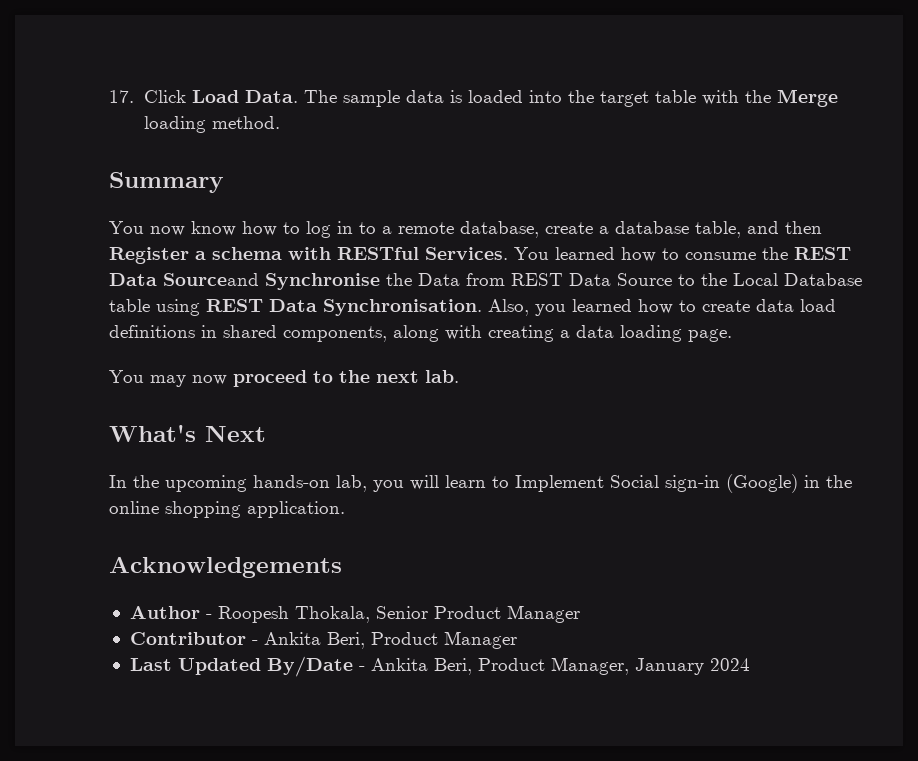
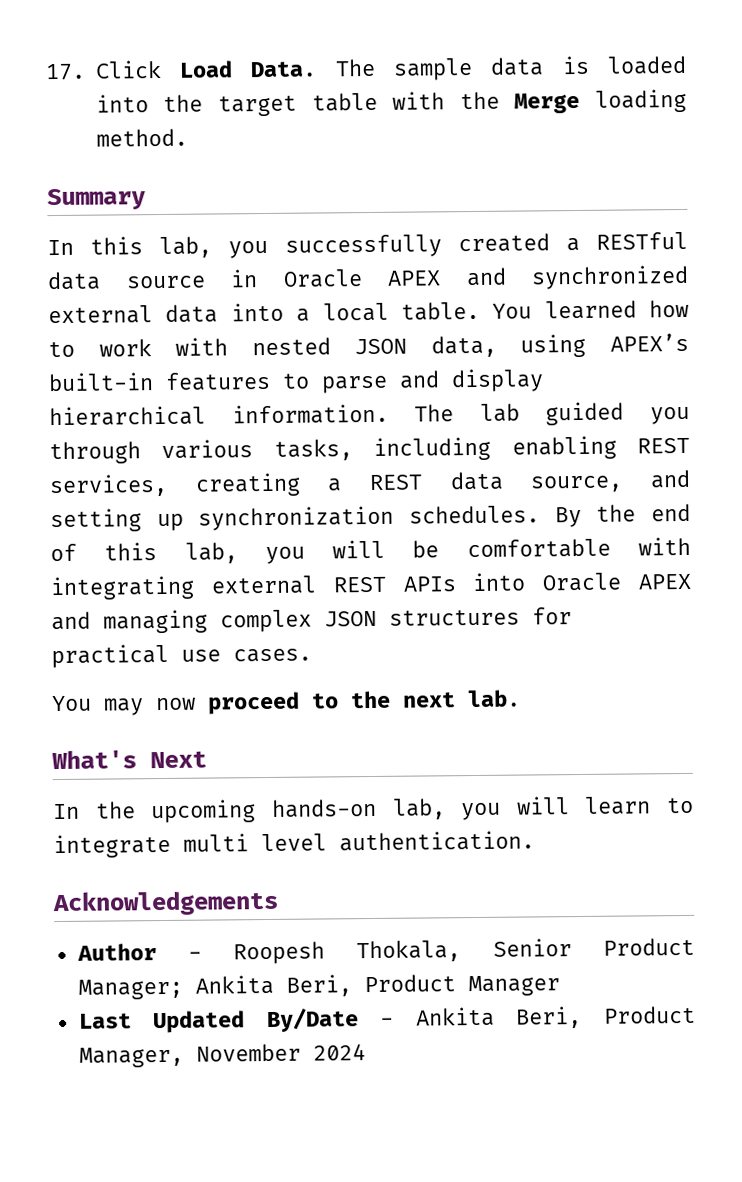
[109,221,822,238] [109,247,851,264] [109,273,862,290] [109,299,836,316] [109,325,732,342] You now know how to log in to a remote database, create a database table, and then Register a schema with RESTful Services. You learned how to consume the REST Data Sourceand Synchronise the Data from REST Data Source to the Local Database table using REST Data Synchronisation. Also, you learned how to create data load definitions in shared components, along with creating a data loading page. -> [47,231,688,259] [47,264,689,291] [48,299,689,325] [48,332,689,358] [48,368,544,394] [49,401,691,427] [49,435,690,465] [49,469,691,498] [50,503,691,533] [50,536,691,565] [50,572,691,601] [51,607,572,634] [51,643,312,669] In this lab, you successfully created a RESTful data source in Oracle APEX and synchronized external data into a local table. You learned how to work with nested JSON data, using APEX’s built-in features to parse and display hierarchical information. The lab guided you through various tasks, including enabling REST services, creating a REST data source, and setting up synchronization schedules. By the end of this lab, you will be comfortable with integrating external REST APIs into Oracle APEX and managing complex JSON structures for practical use cases.
[515,474,852,493] [109,501,345,518] Implement Social sign-in (Google) in the online shopping application. -> [53,830,535,859] integrate multi level authentication.
[506,605,580,623] [129,632,258,645] Manager // Contributor - -> [77,978,183,1000] Manager;
[634,658,704,675] January -> [195,1043,301,1062] November

